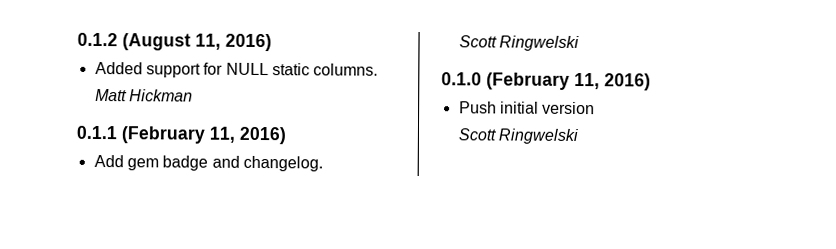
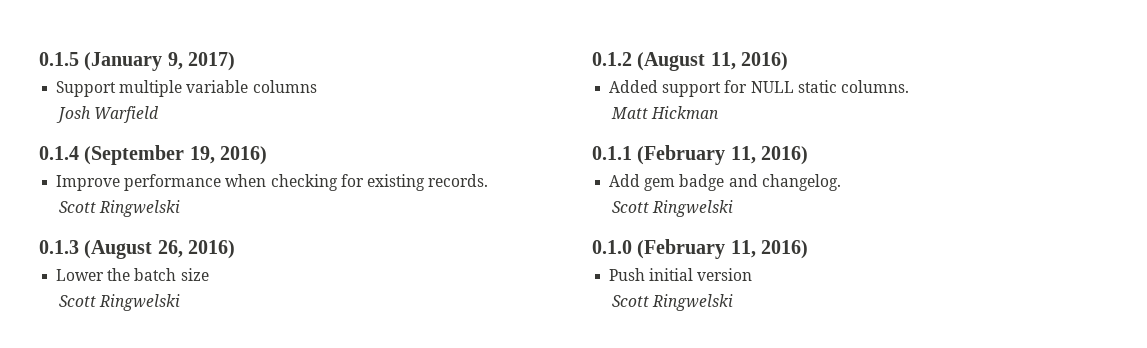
(77, 39) none -> [39,52,236,71] [56,80,317,97] [55,106,159,123] [39,145,268,165] [56,174,489,191] [58,200,180,217] [39,240,236,259] [56,268,209,281] [58,294,180,311] 0.1.5 (January 9, 2017) // Support multiple variable columns // Josh Warfield // 0.1.4 (September 19, 2016) // Improve performance when checking for existing records. // Scott Ringwelski // 0.1.3 (August 26, 2016) // Lower the batch size // Scott Ringwelski //

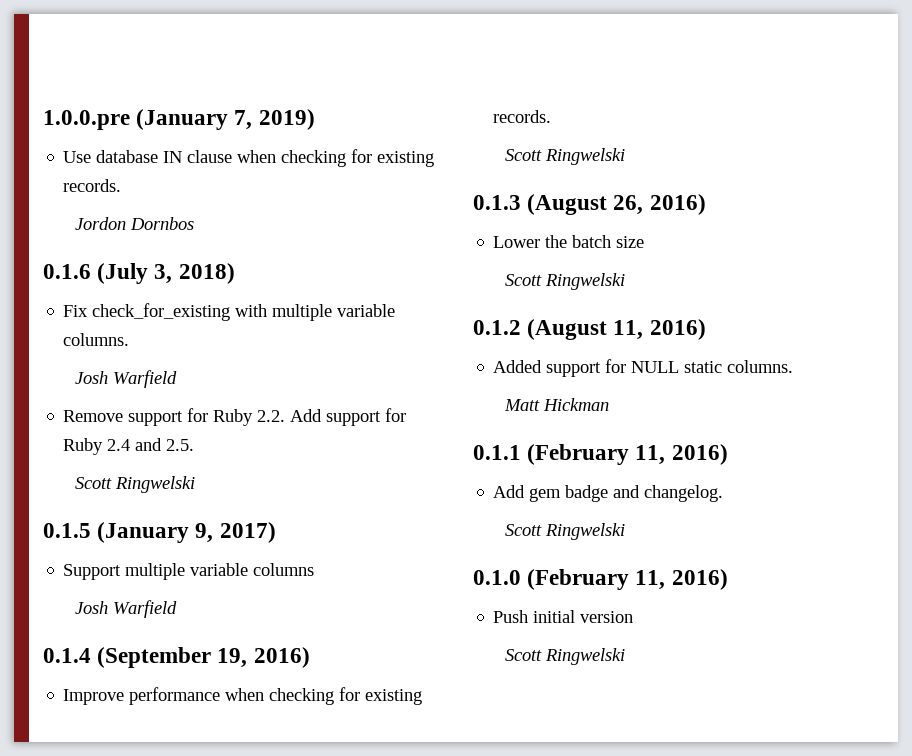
(39, 59) none -> [43,109,315,130] [63,149,435,167] [63,179,122,192] [75,217,195,230] [43,263,235,284] [63,303,396,321] [63,333,130,346] [75,370,178,388] [63,408,407,426] [63,438,195,455] [75,476,196,493] 1.0.0.pre (January 7, 2019) // Use database IN clause when checking for existing records. // Jordon Dornbos // 0.1.6 (July 3, 2018) // Fix check_for_existing with multiple variable columns. // Josh Warfield // Remove support for Ruby 2.2. Add support for Ruby 2.4 and 2.5. // Scott Ringwelski //

